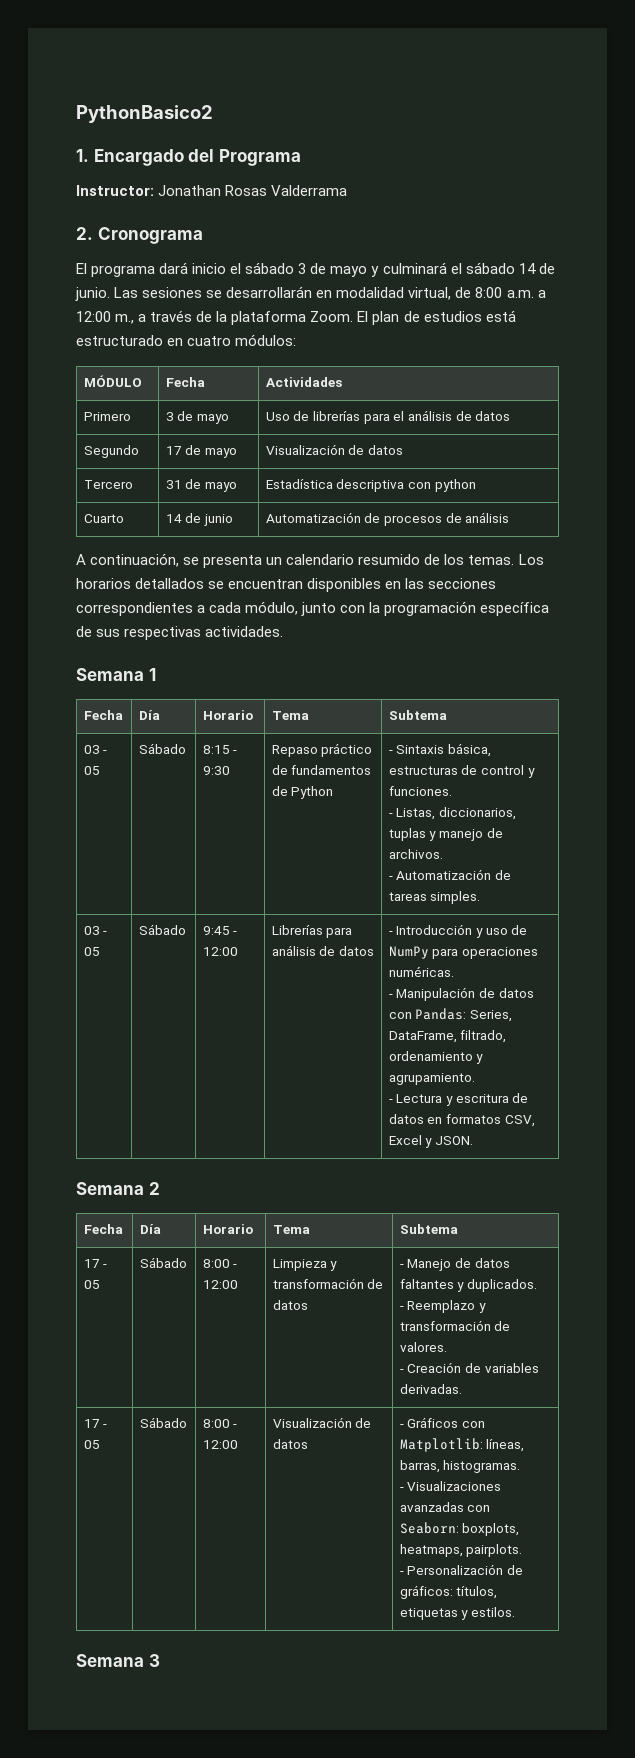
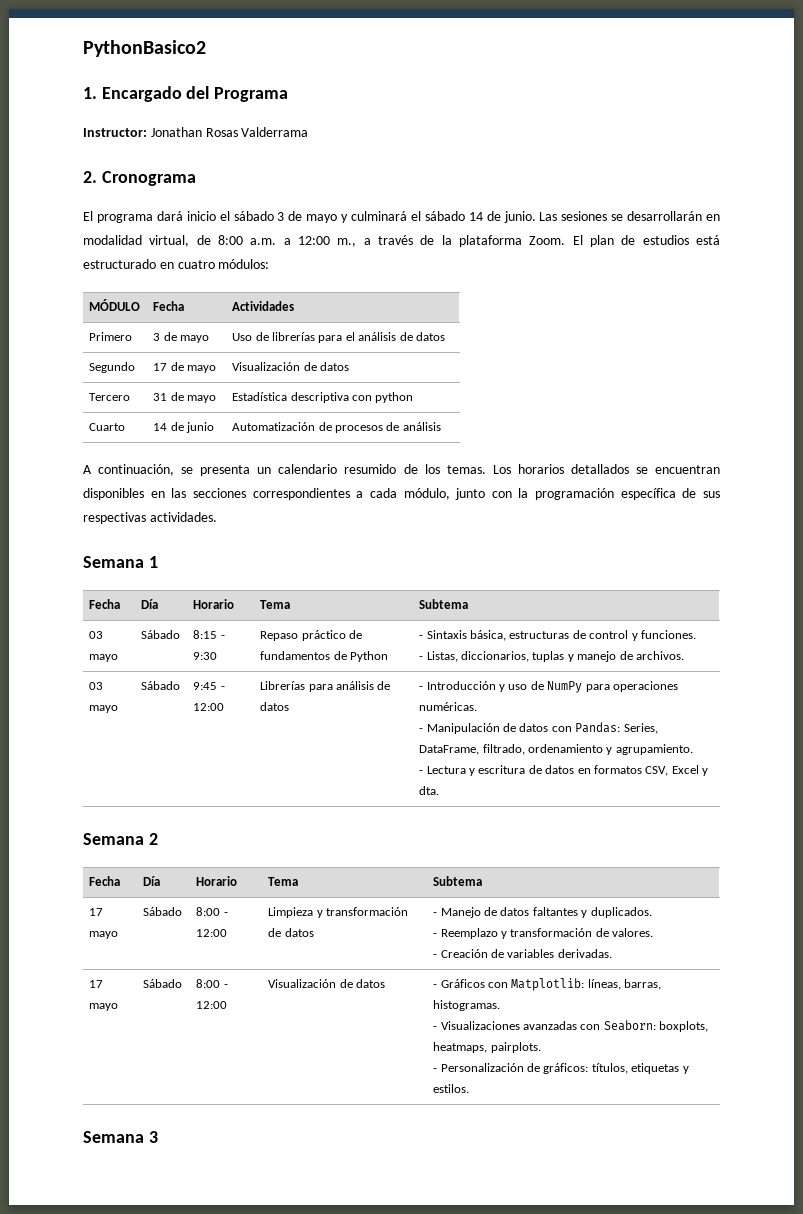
[103,750,108,754] [83,766,100,775] - 05 -> [89,654,119,662] mayo
[388,869,511,880] [388,891,481,904] [83,926,108,935] [83,947,100,956] // - Automatización de tareas simples. // 03 - 05 -> [89,682,104,690] [89,705,119,713] // 03 mayo
[434,1136,473,1145] JSON. -> [419,786,440,795] dta.
[103,1264,108,1268] [83,1280,100,1289] - 05 -> [89,931,119,939] mayo
[103,1424,108,1428] [83,1440,100,1449] - 05 -> [89,1003,119,1011] mayo

